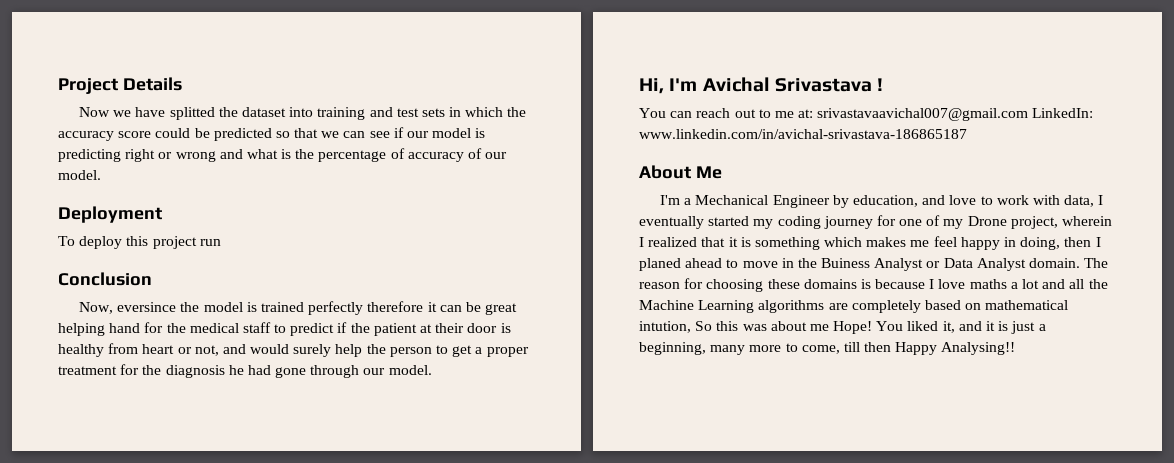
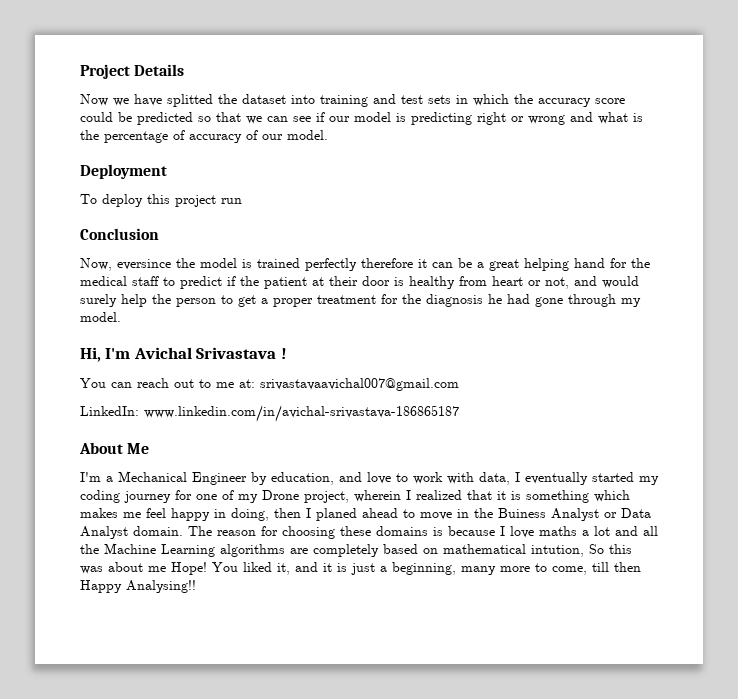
(481, 307) none -> [477,262,484,268] a
[363,368,386,375] our -> [621,298,641,307] my
(1029, 114) none -> (459, 384) //

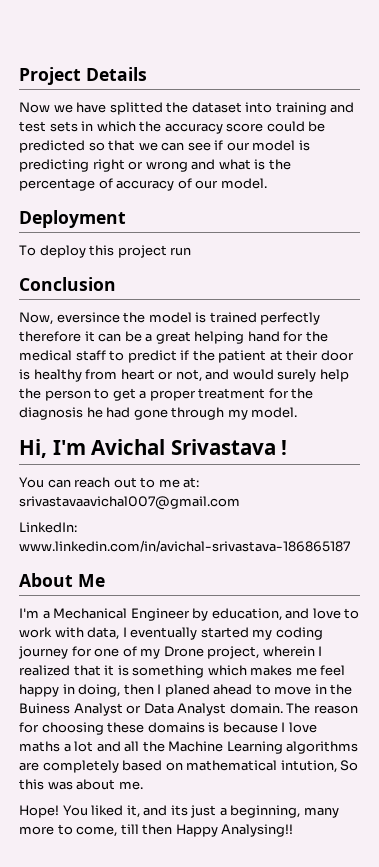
[148,566,166,572] me -> [118,781,143,790] me. //
[323,563,347,572] it is -> [170,805,188,816] its

